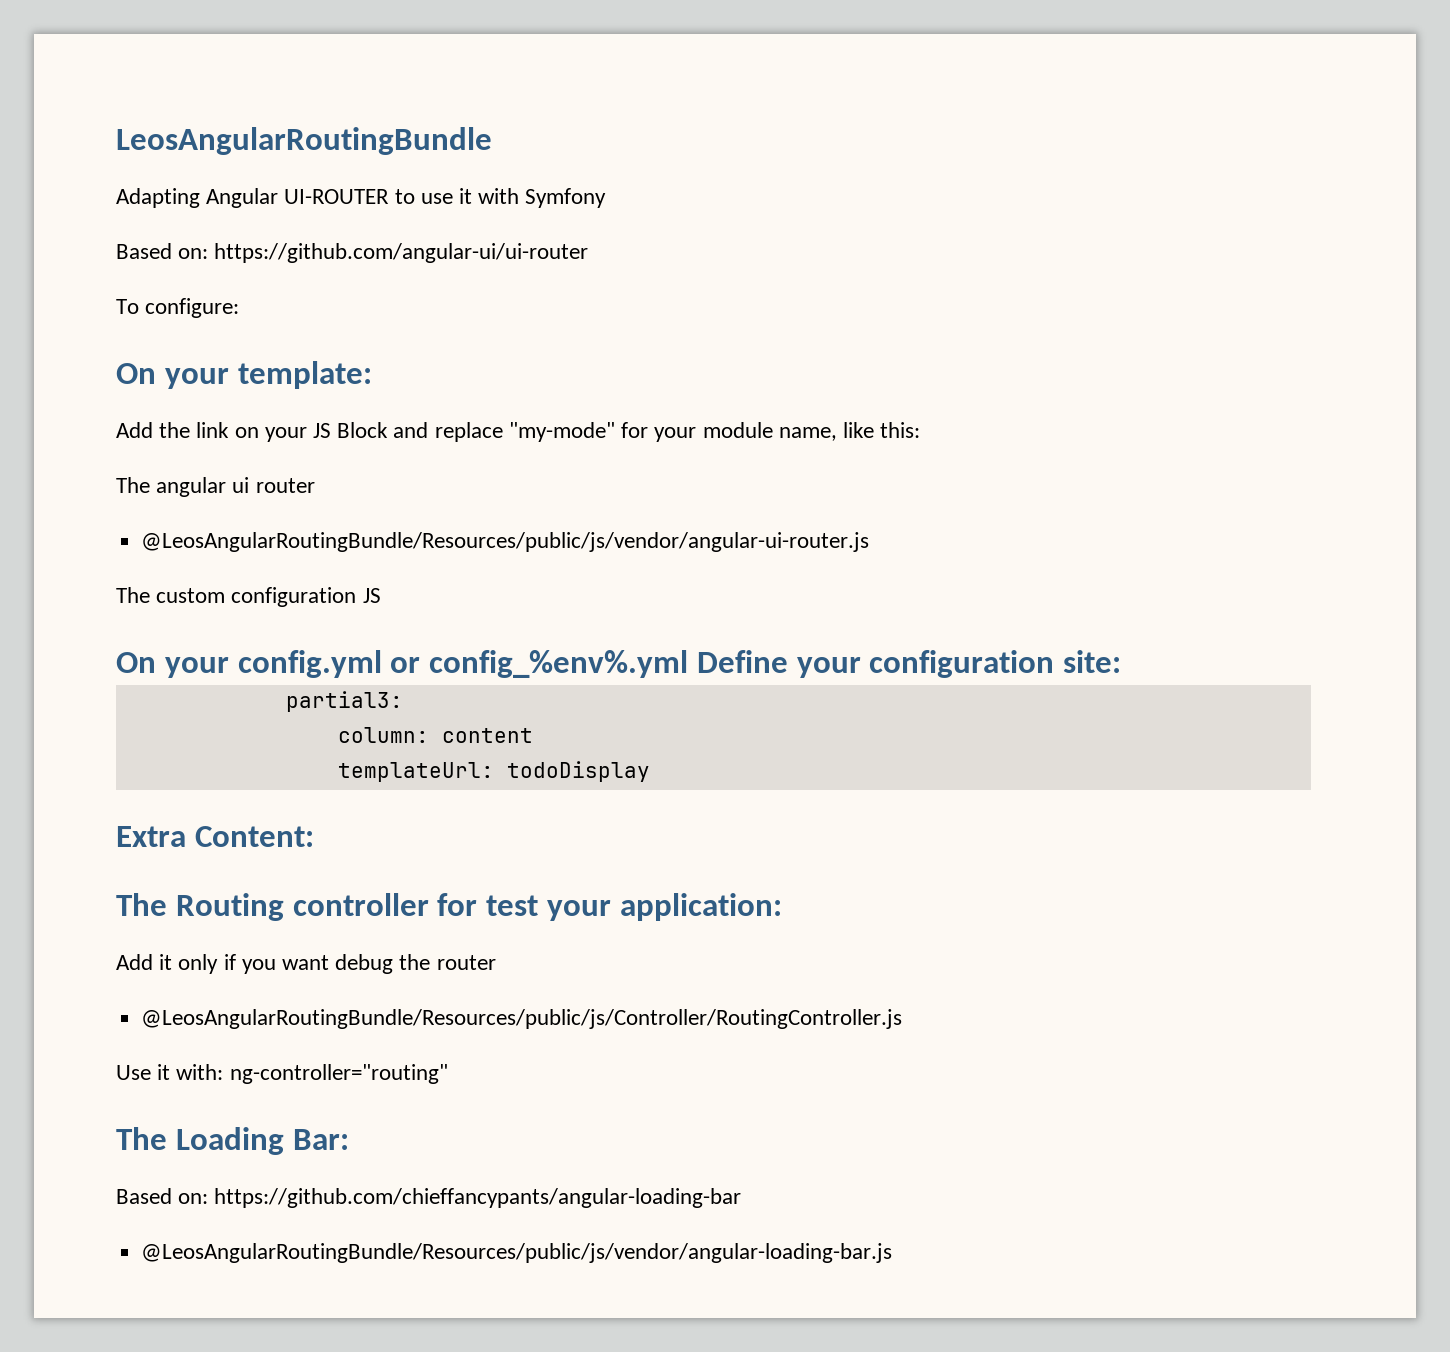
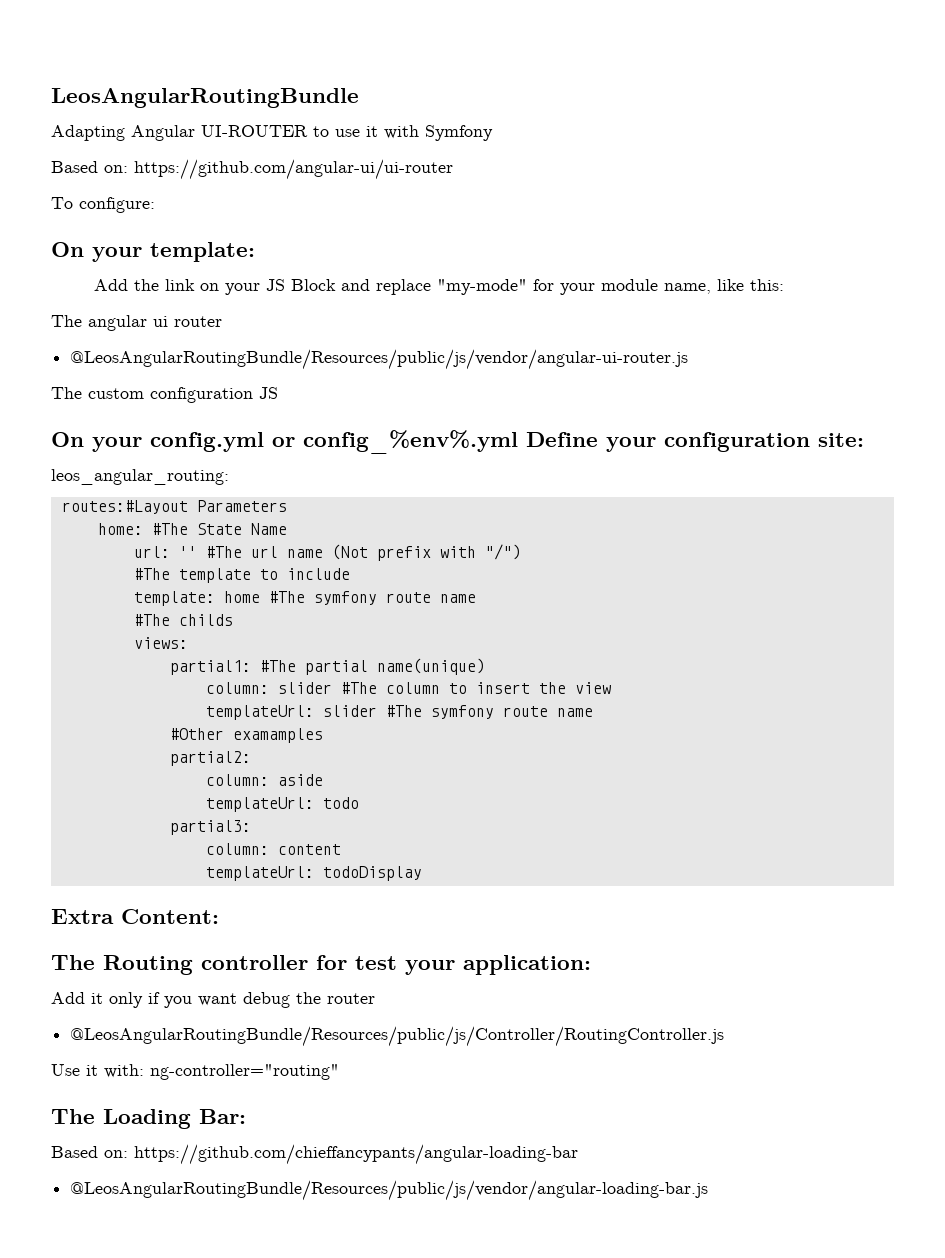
(1122, 661) none -> [51,469,229,485] [61,500,287,514] [97,523,287,535] [133,544,521,561] [133,568,350,583] [133,591,476,606] [133,614,233,626] [133,637,188,649] [169,658,485,675] [205,682,611,694] [205,705,593,720] [169,728,323,743] [169,751,251,766] [205,774,323,786] [205,797,359,812] // leos_angular_routing: // routes:#Layout Parameters // home: #The State Name // url: '' #The url name (Not prefix with "/") // #The template to include // template: home #The symfony route name // #The childs // views: // partial1: #The partial name(unique) // column: slider #The column to insert the view // templateUrl: slider #The symfony route name // #Other examamples // partial2: // column: aside // templateUrl: todo

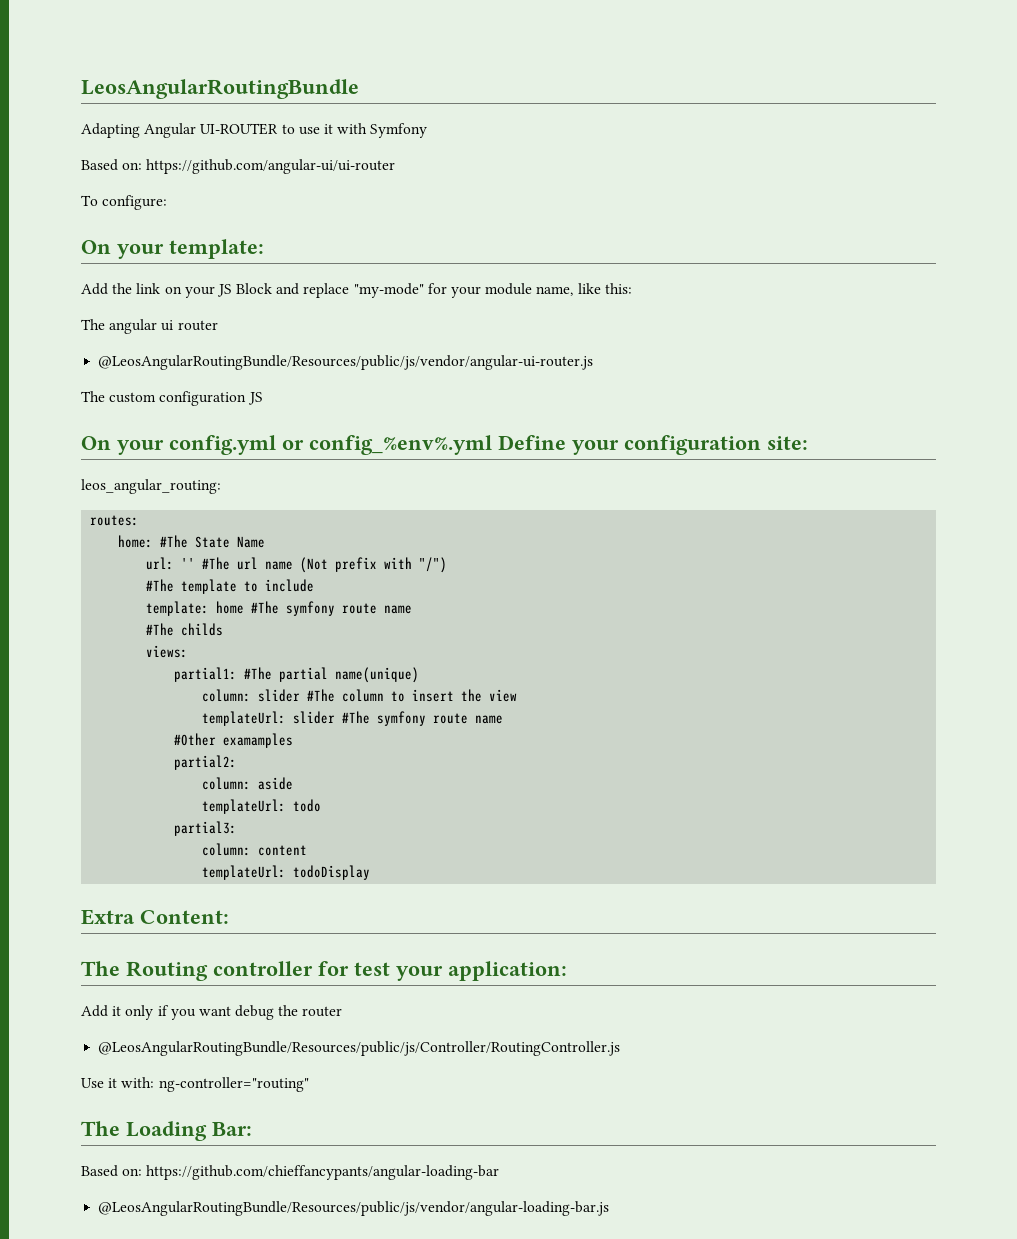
[61,500,287,514] routes:#Layout Parameters -> [90,515,140,526] routes:

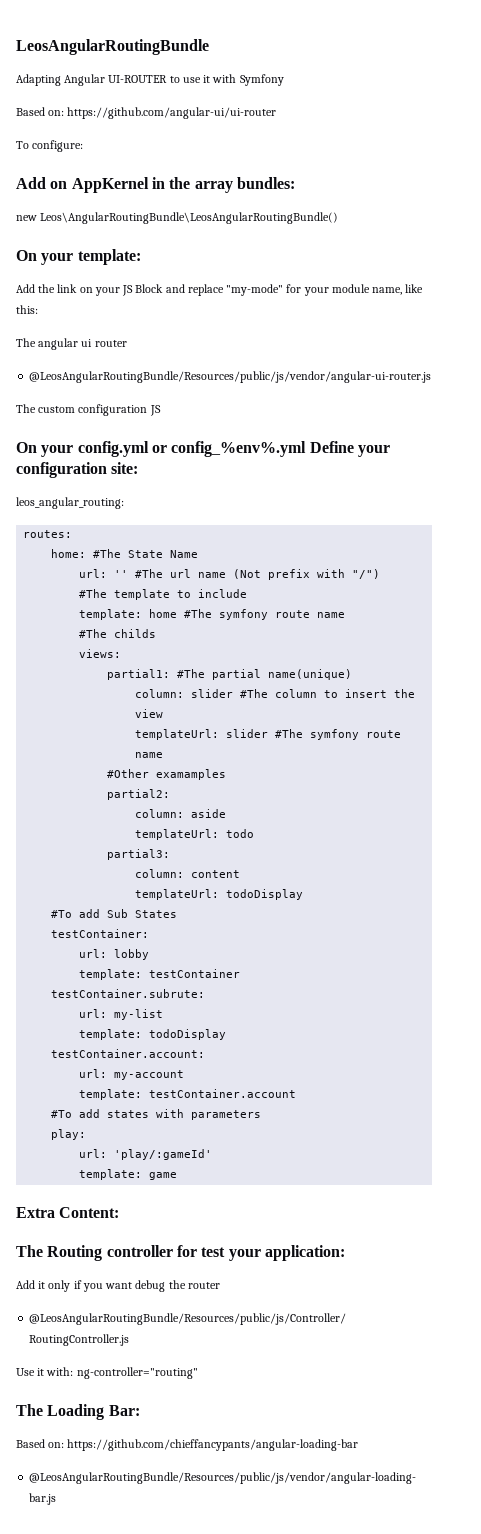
(168, 202) none -> [16,177,295,193] [16,212,339,224] // Add on AppKernel in the array bundles: // new Leos\AngularRoutingBundle\LeosAngularRoutingBundle()
(371, 872) none -> [51,909,178,918] [51,929,150,938] [79,949,150,960] [79,969,241,980] [51,989,206,998] [79,1009,164,1020] [79,1029,227,1040] [51,1049,206,1058] [79,1069,185,1080] [79,1089,297,1100] [51,1109,262,1120] [51,1129,87,1140] [79,1149,213,1160] [79,1169,178,1180] // #To add Sub States // testContainer: // url: lobby // template: testContainer // testContainer.subrute: // url: my-list // template: todoDisplay // testContainer.account: // url: my-account // template: testContainer.account // #To add states with parameters // play: // url: 'play/:gameId' // template: game

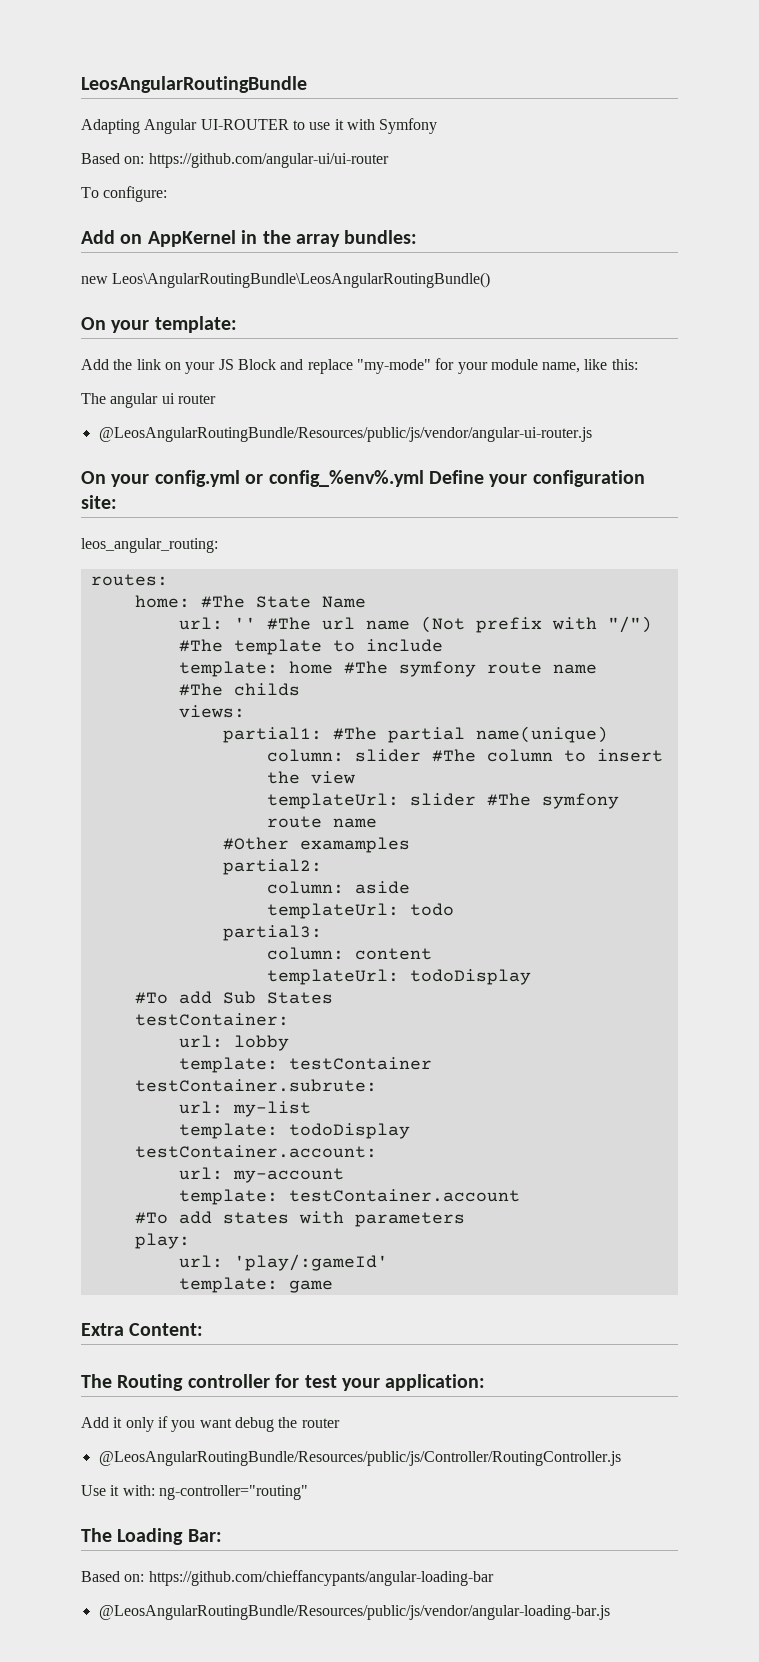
[16,404,161,416] // The custom configuration JS -> (592, 434) none

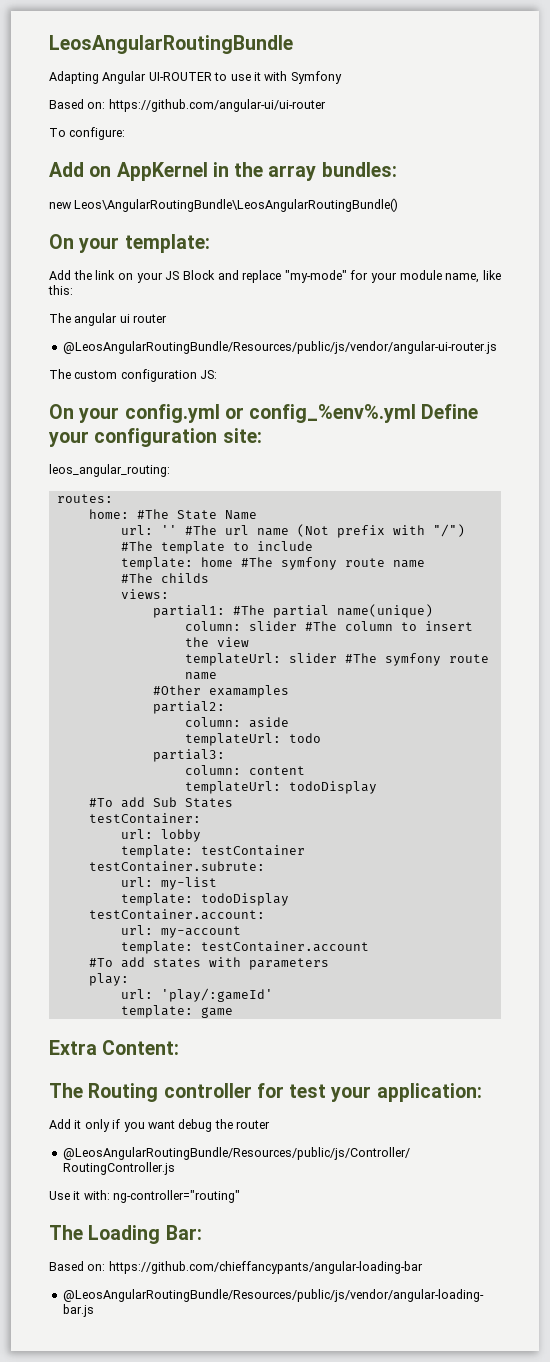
(592, 434) none -> [49,369,218,382] // The custom configuration JS:

